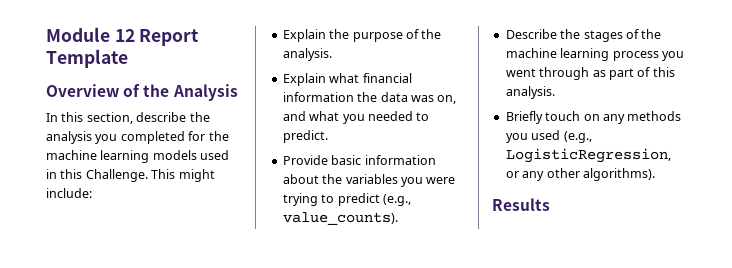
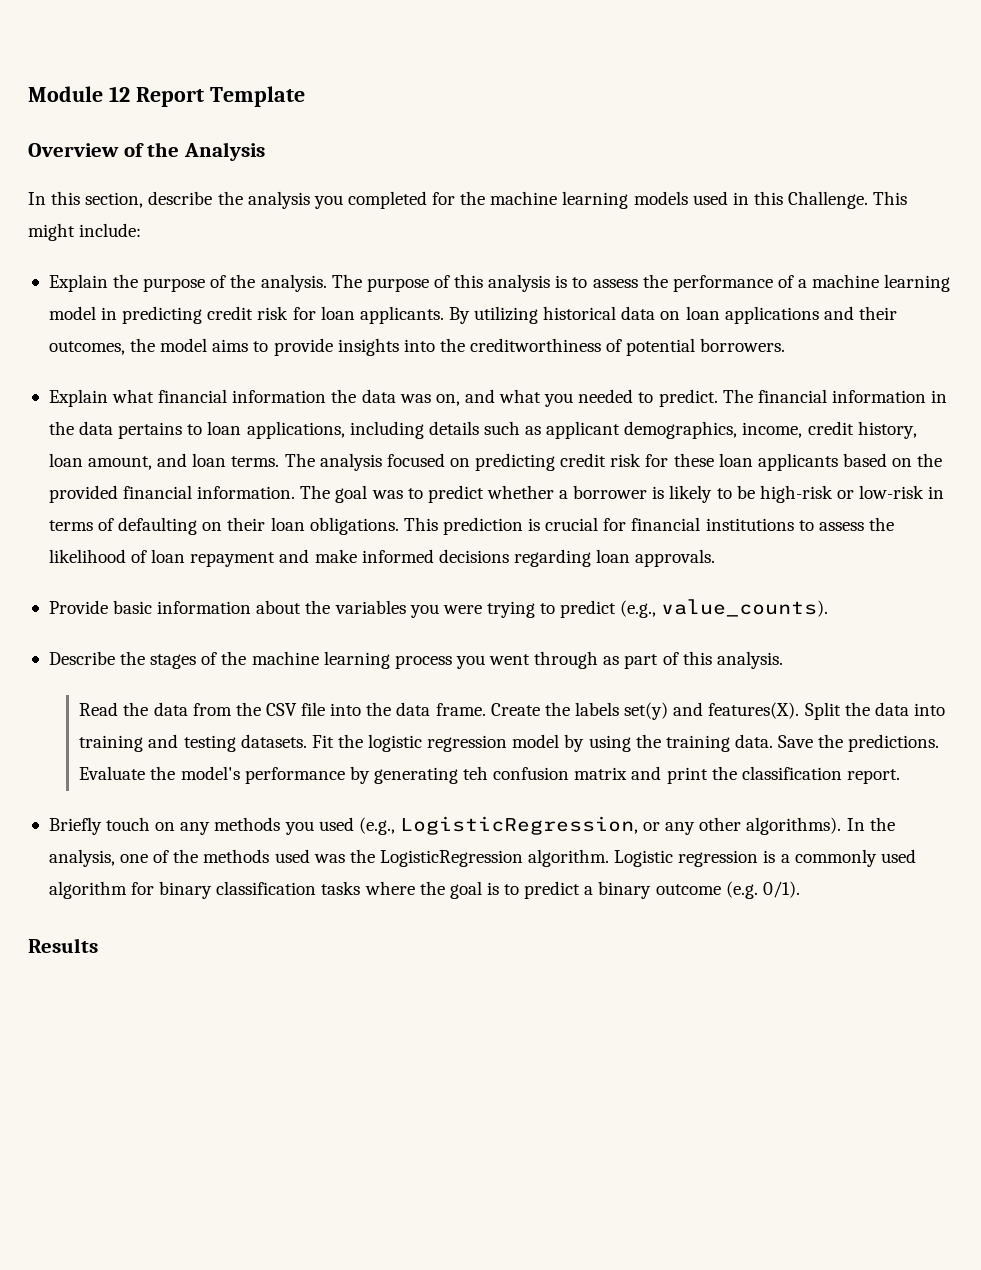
(332, 54) none -> [331,274,951,292] [48,306,897,324] [48,338,786,356] The purpose of this analysis is to assess the performance of a machine learning model in predicting credit risk for loan applicants. By utilizing historical data on loan applications and their outcomes, the model aims to provide insights into the creditworthiness of potential borrowers.
(328, 136) none -> [722,389,948,403] [48,421,917,439] [48,453,943,471] [48,485,945,503] [48,517,894,535] [48,549,716,567] The financial information in the data pertains to loan applications, including details such as applicant demographics, income, credit history, loan amount, and loan terms. The analysis focused on predicting credit risk for these loan applicants based on the provided financial information. The goal was to predict whether a borrower is likely to be high-risk or low-risk in terms of defaulting on their loan obligations. This prediction is crucial for financial institutions to assess the likelihood of loan repayment and make informed decisions regarding loan approvals.
(555, 92) none -> [79,702,945,720] [79,734,940,752] [79,766,900,784] // Read the data from the CSV file into the data frame. Create the labels set(y) and features(X). Split the data into training and testing datasets. Fit the logistic regression model by using the training data. Save the predictions. Evaluate the model's performance by generating teh confusion matrix and print the classification report.
(655, 174) none -> [846,817,895,831] [48,849,916,867] [48,881,800,899] In the analysis, one of the methods used was the LogisticRegression algorithm. Logistic regression is a commonly used algorithm for binary classification tasks where the goal is to predict a binary outcome (e.g. 0/1).

